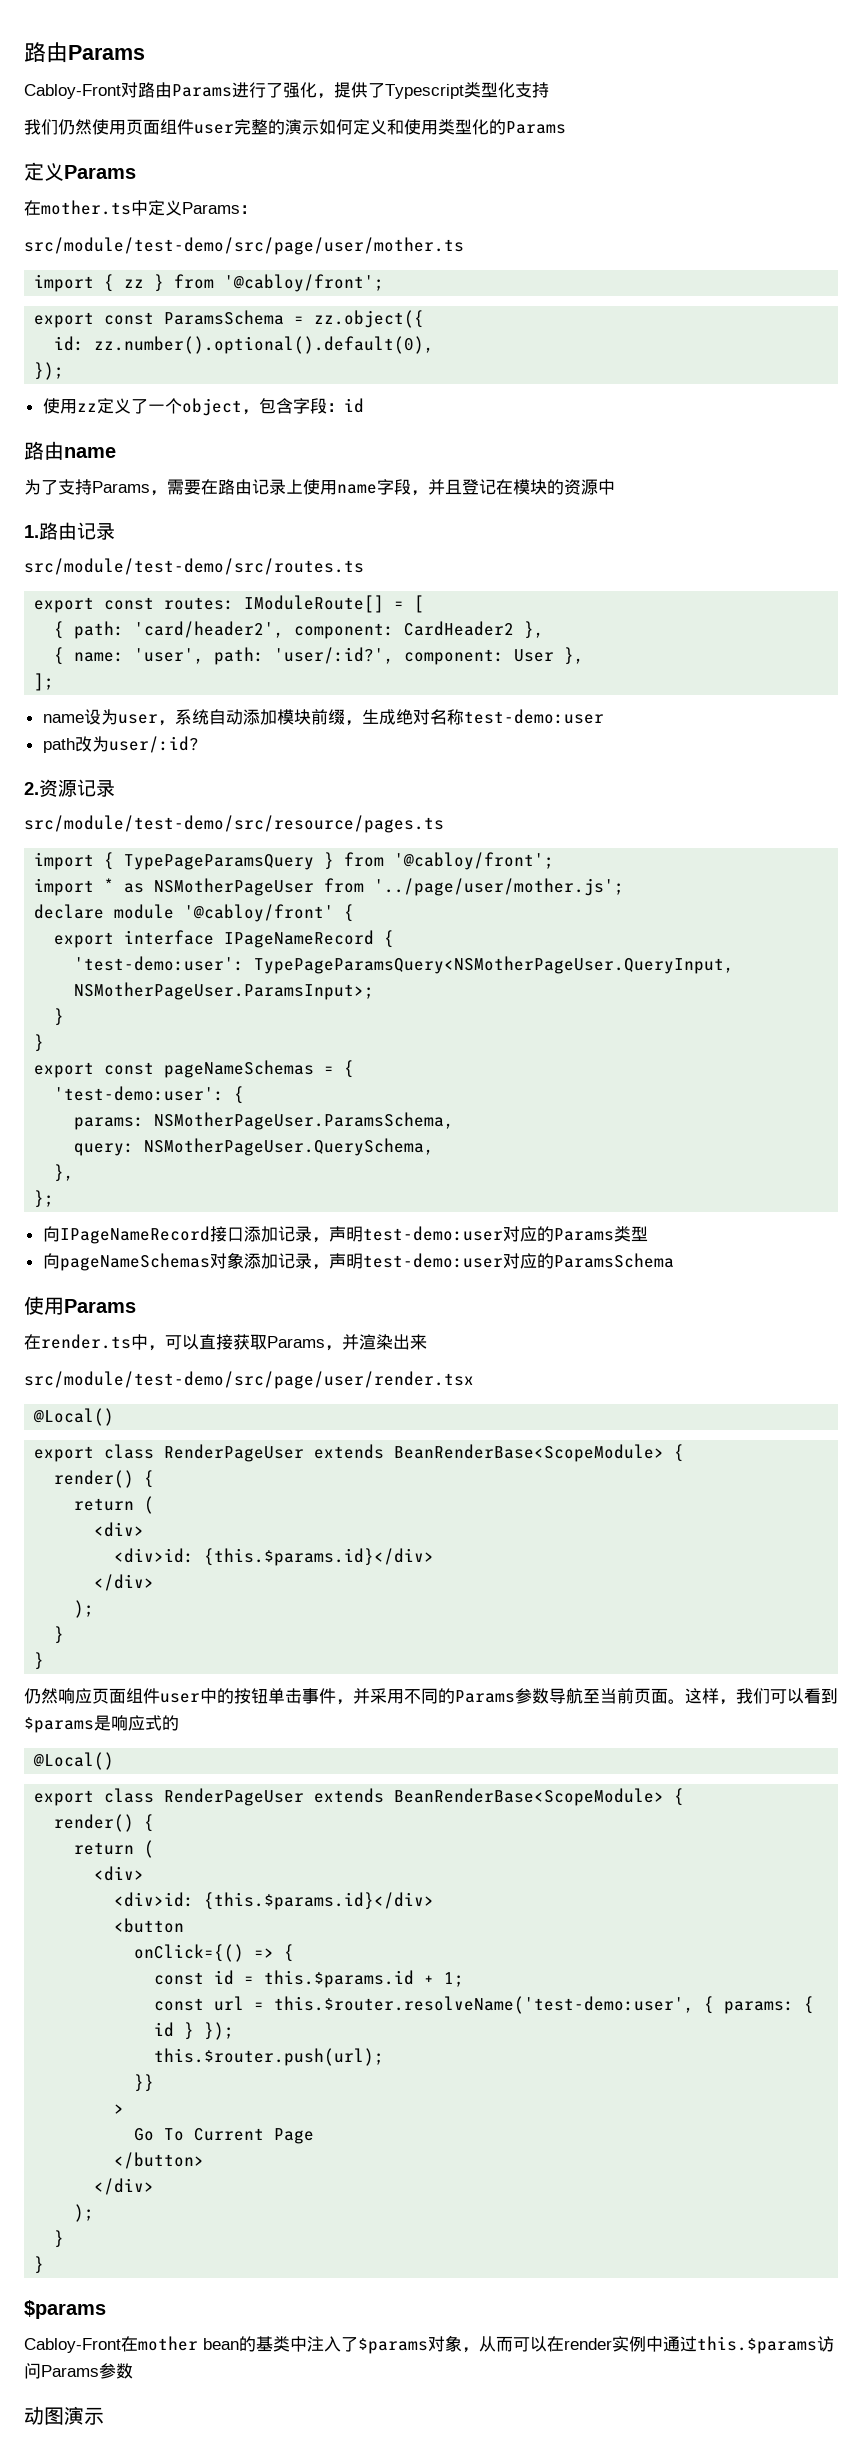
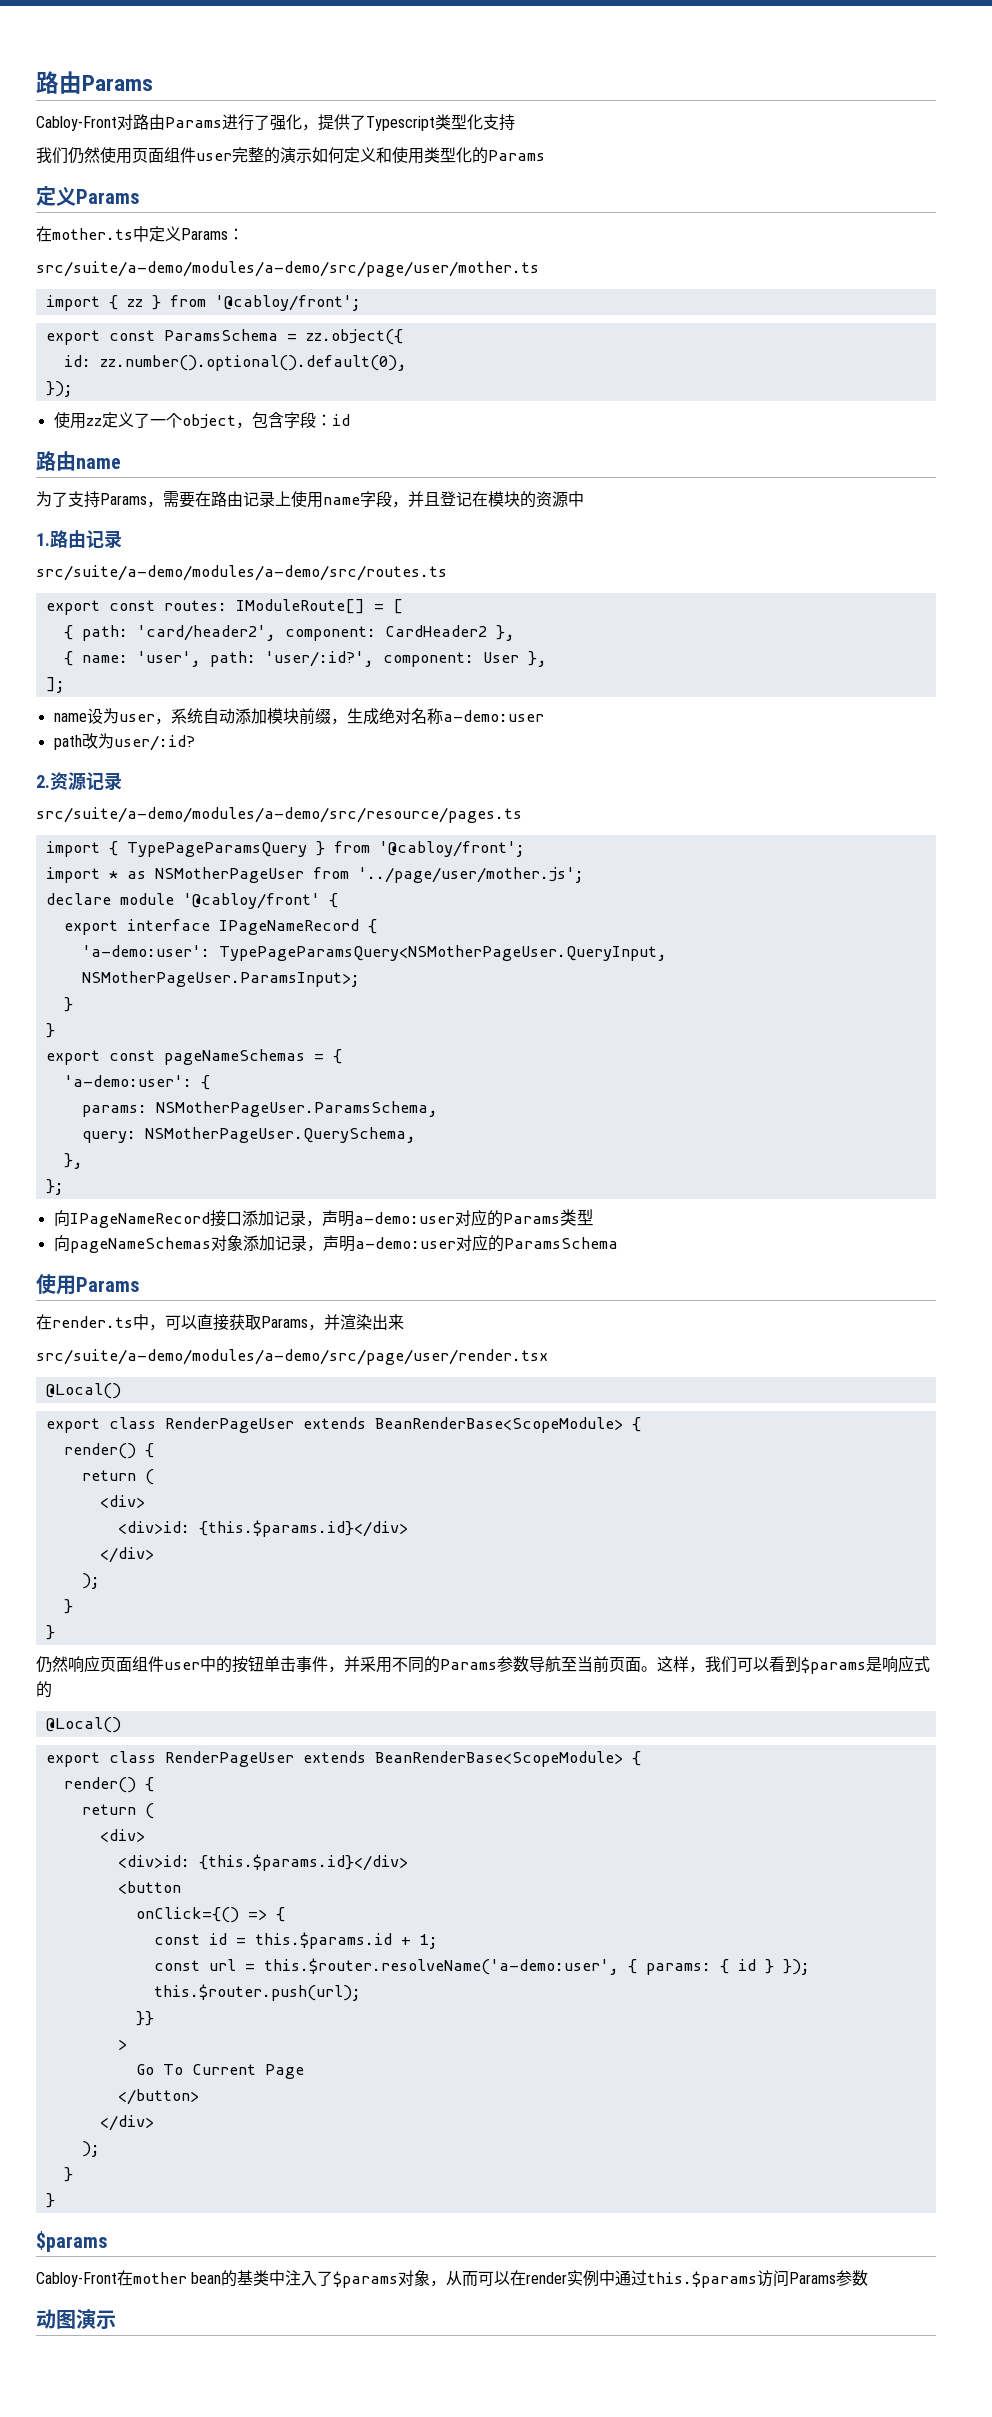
[24,237,464,255] src/module/test-demo/src/page/user/mother.ts -> [36,261,539,277] src/suite/a-demo/modules/a-demo/src/page/user/mother.ts
[24,558,364,575] src/module/test-demo/src/routes.ts -> [36,565,447,581] src/suite/a-demo/modules/a-demo/src/routes.ts
[463,709,604,724] test-demo:user -> [442,710,544,722] a-demo:user
[24,815,444,833] src/module/test-demo/src/resource/pages.ts -> [36,807,522,823] src/suite/a-demo/modules/a-demo/src/resource/pages.ts
[74,956,245,971] 'test-demo:user': -> [81,945,210,957] 'a-demo:user':
[54,1086,225,1101] 'test-demo:user': -> [63,1075,192,1087] 'a-demo:user':
[362,1226,503,1241] test-demo:user -> [353,1212,455,1224] a-demo:user
[362,1253,503,1268] test-demo:user -> [354,1237,456,1249] a-demo:user
[24,1371,474,1389] src/module/test-demo/src/page/user/render.tsx -> [36,1349,548,1365] src/suite/a-demo/modules/a-demo/src/page/user/render.tsx
[274,1996,695,2014] this.$router.resolveName('test-demo:user', -> [263,1958,619,1975] this.$router.resolveName('a-demo:user',

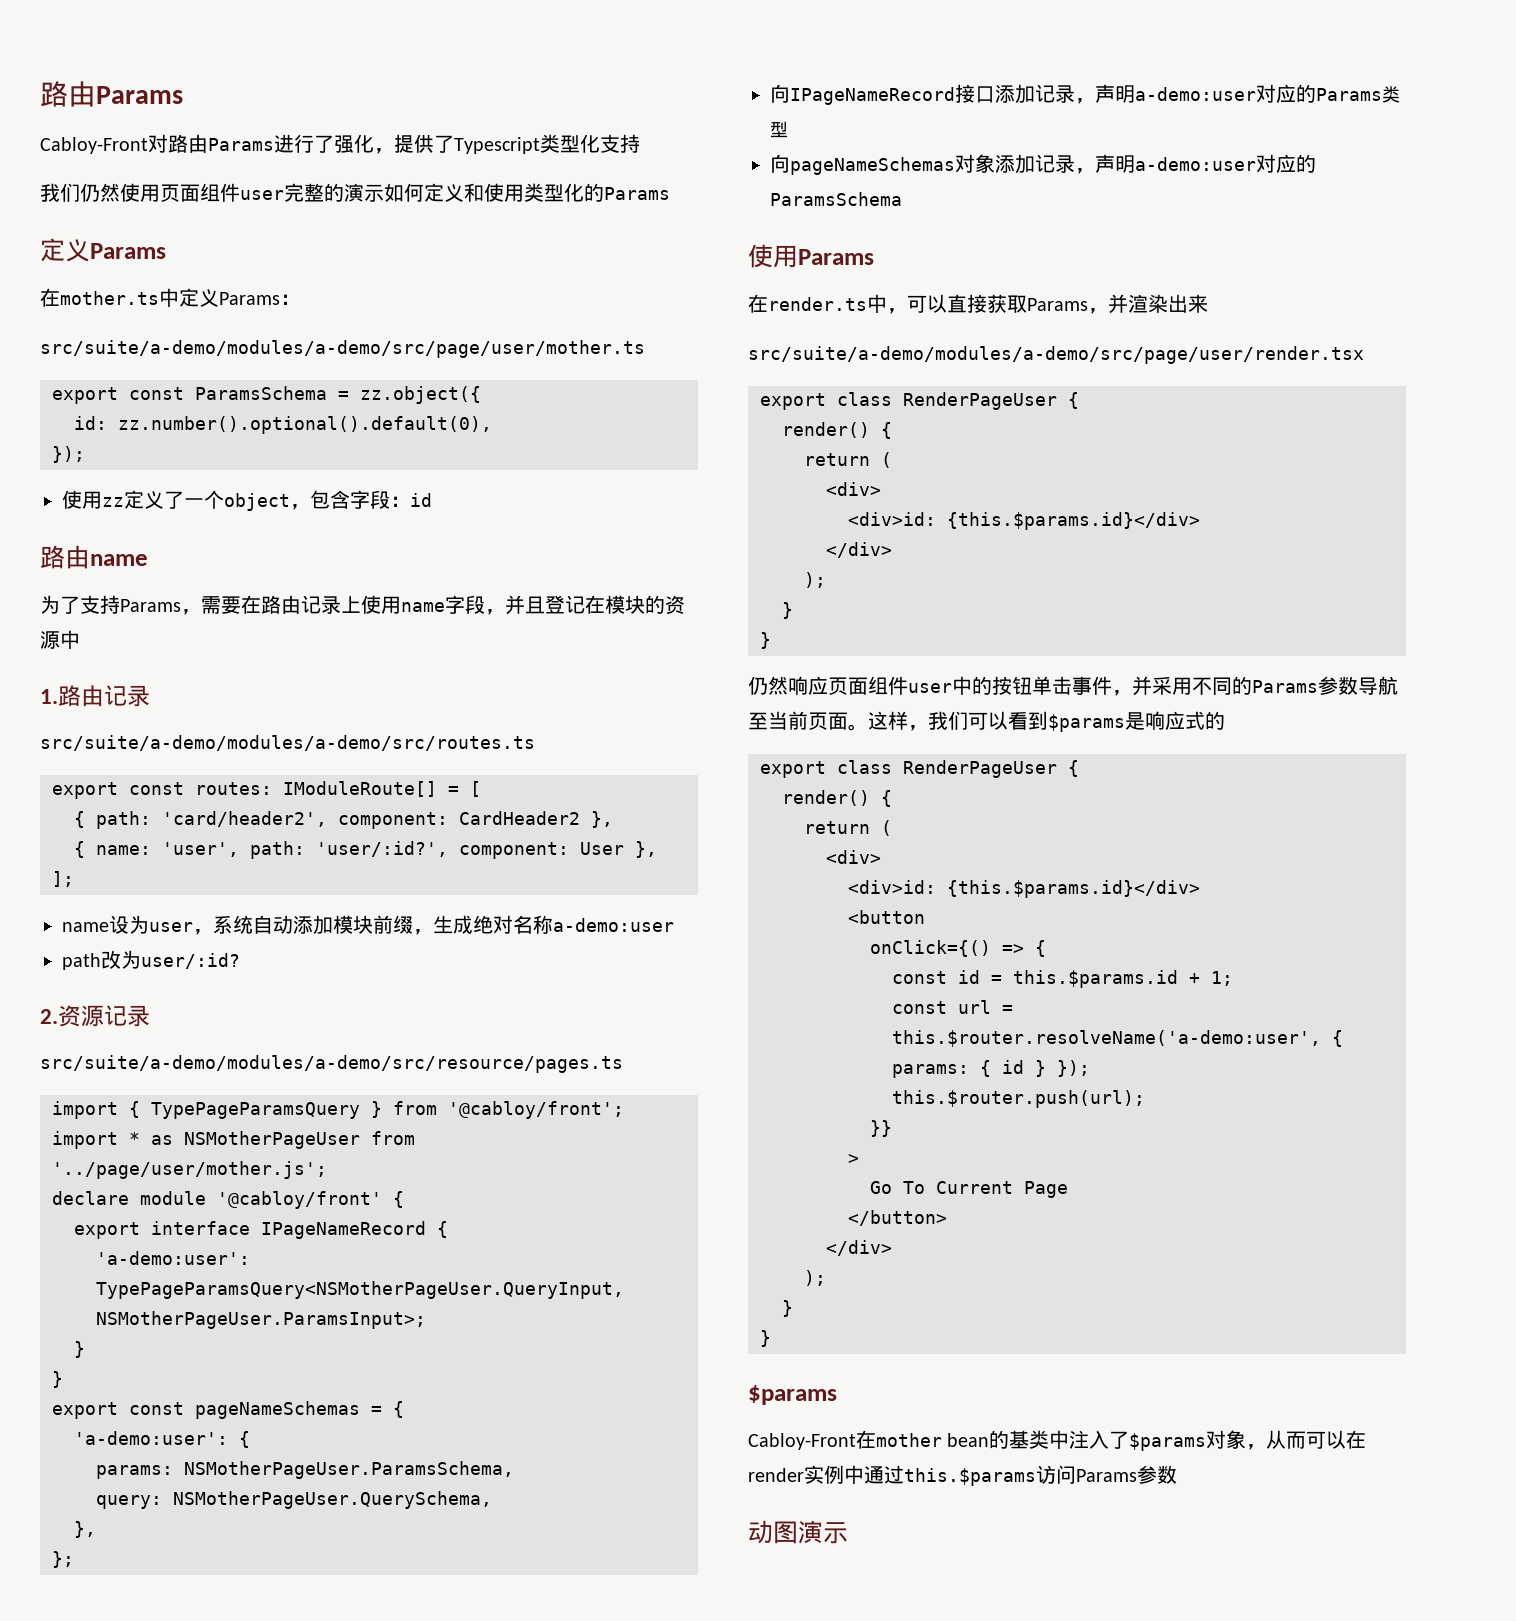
[45,295,361,311] // import { zz } from '@cabloy/front'; -> (645, 349) none
[45,1383,121,1399] [45,1417,623,1433] // @Local() // export class RenderPageUser extends BeanRenderBase<ScopeModule> -> [760,392,1057,410] // export class RenderPageUser
[45,1717,121,1733] [45,1751,623,1767] // @Local() // export class RenderPageUser extends BeanRenderBase<ScopeModule> -> [760,760,1057,778] // export class RenderPageUser

